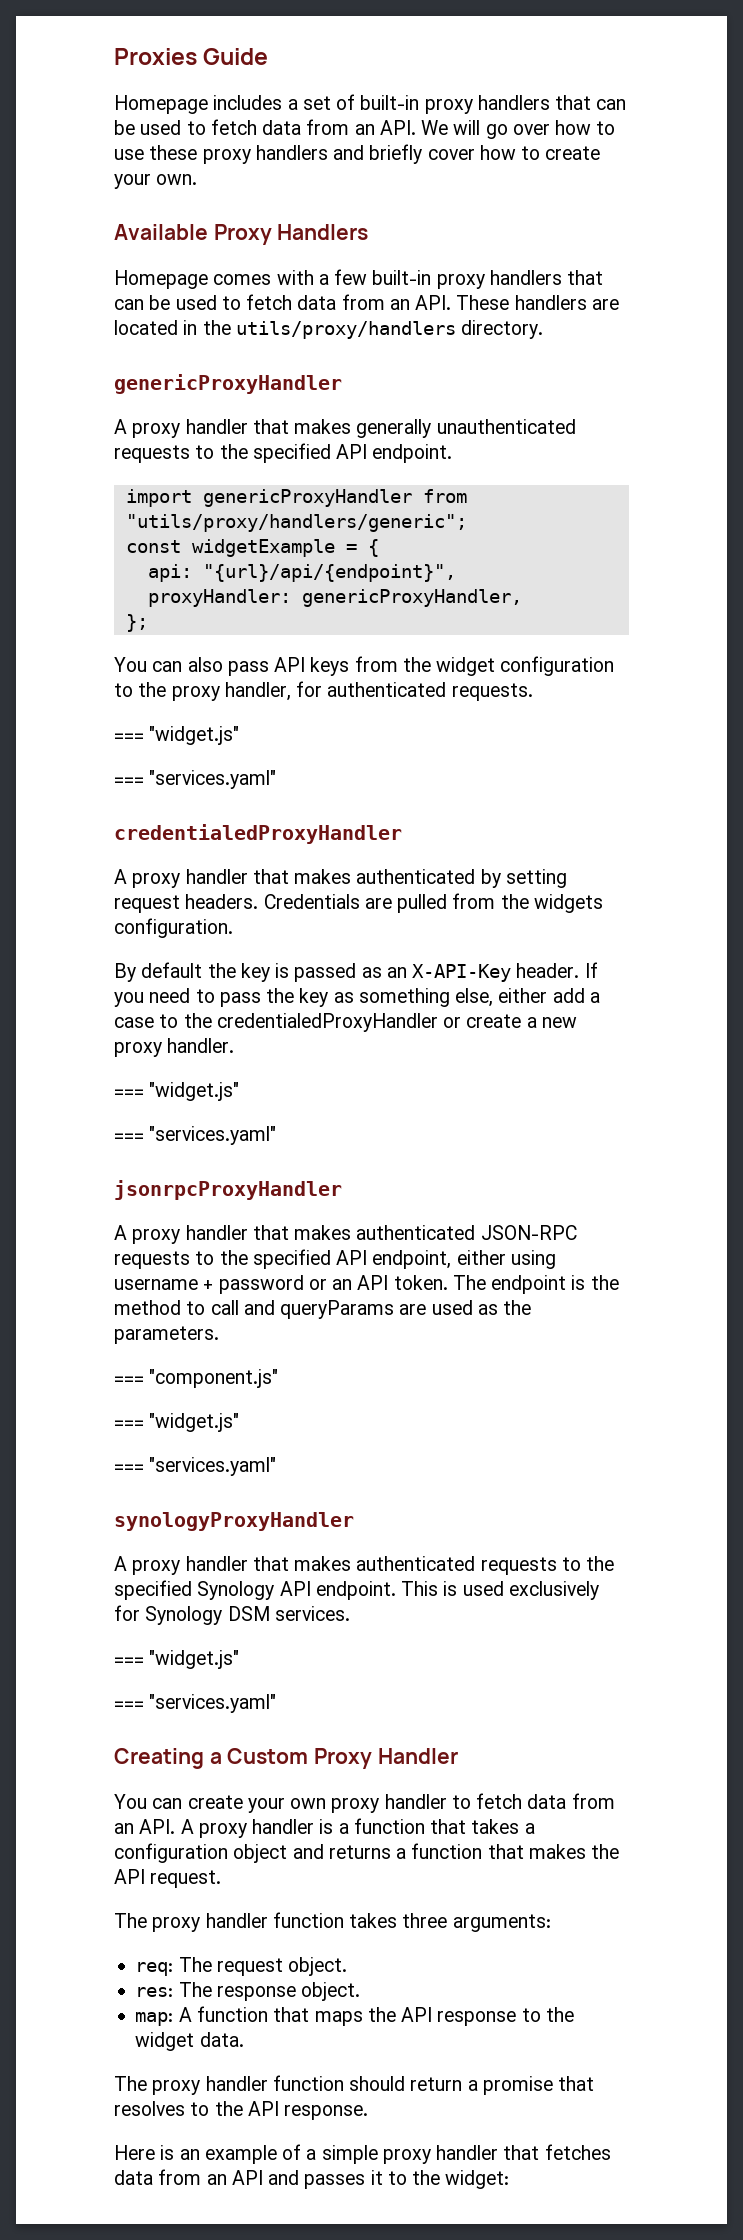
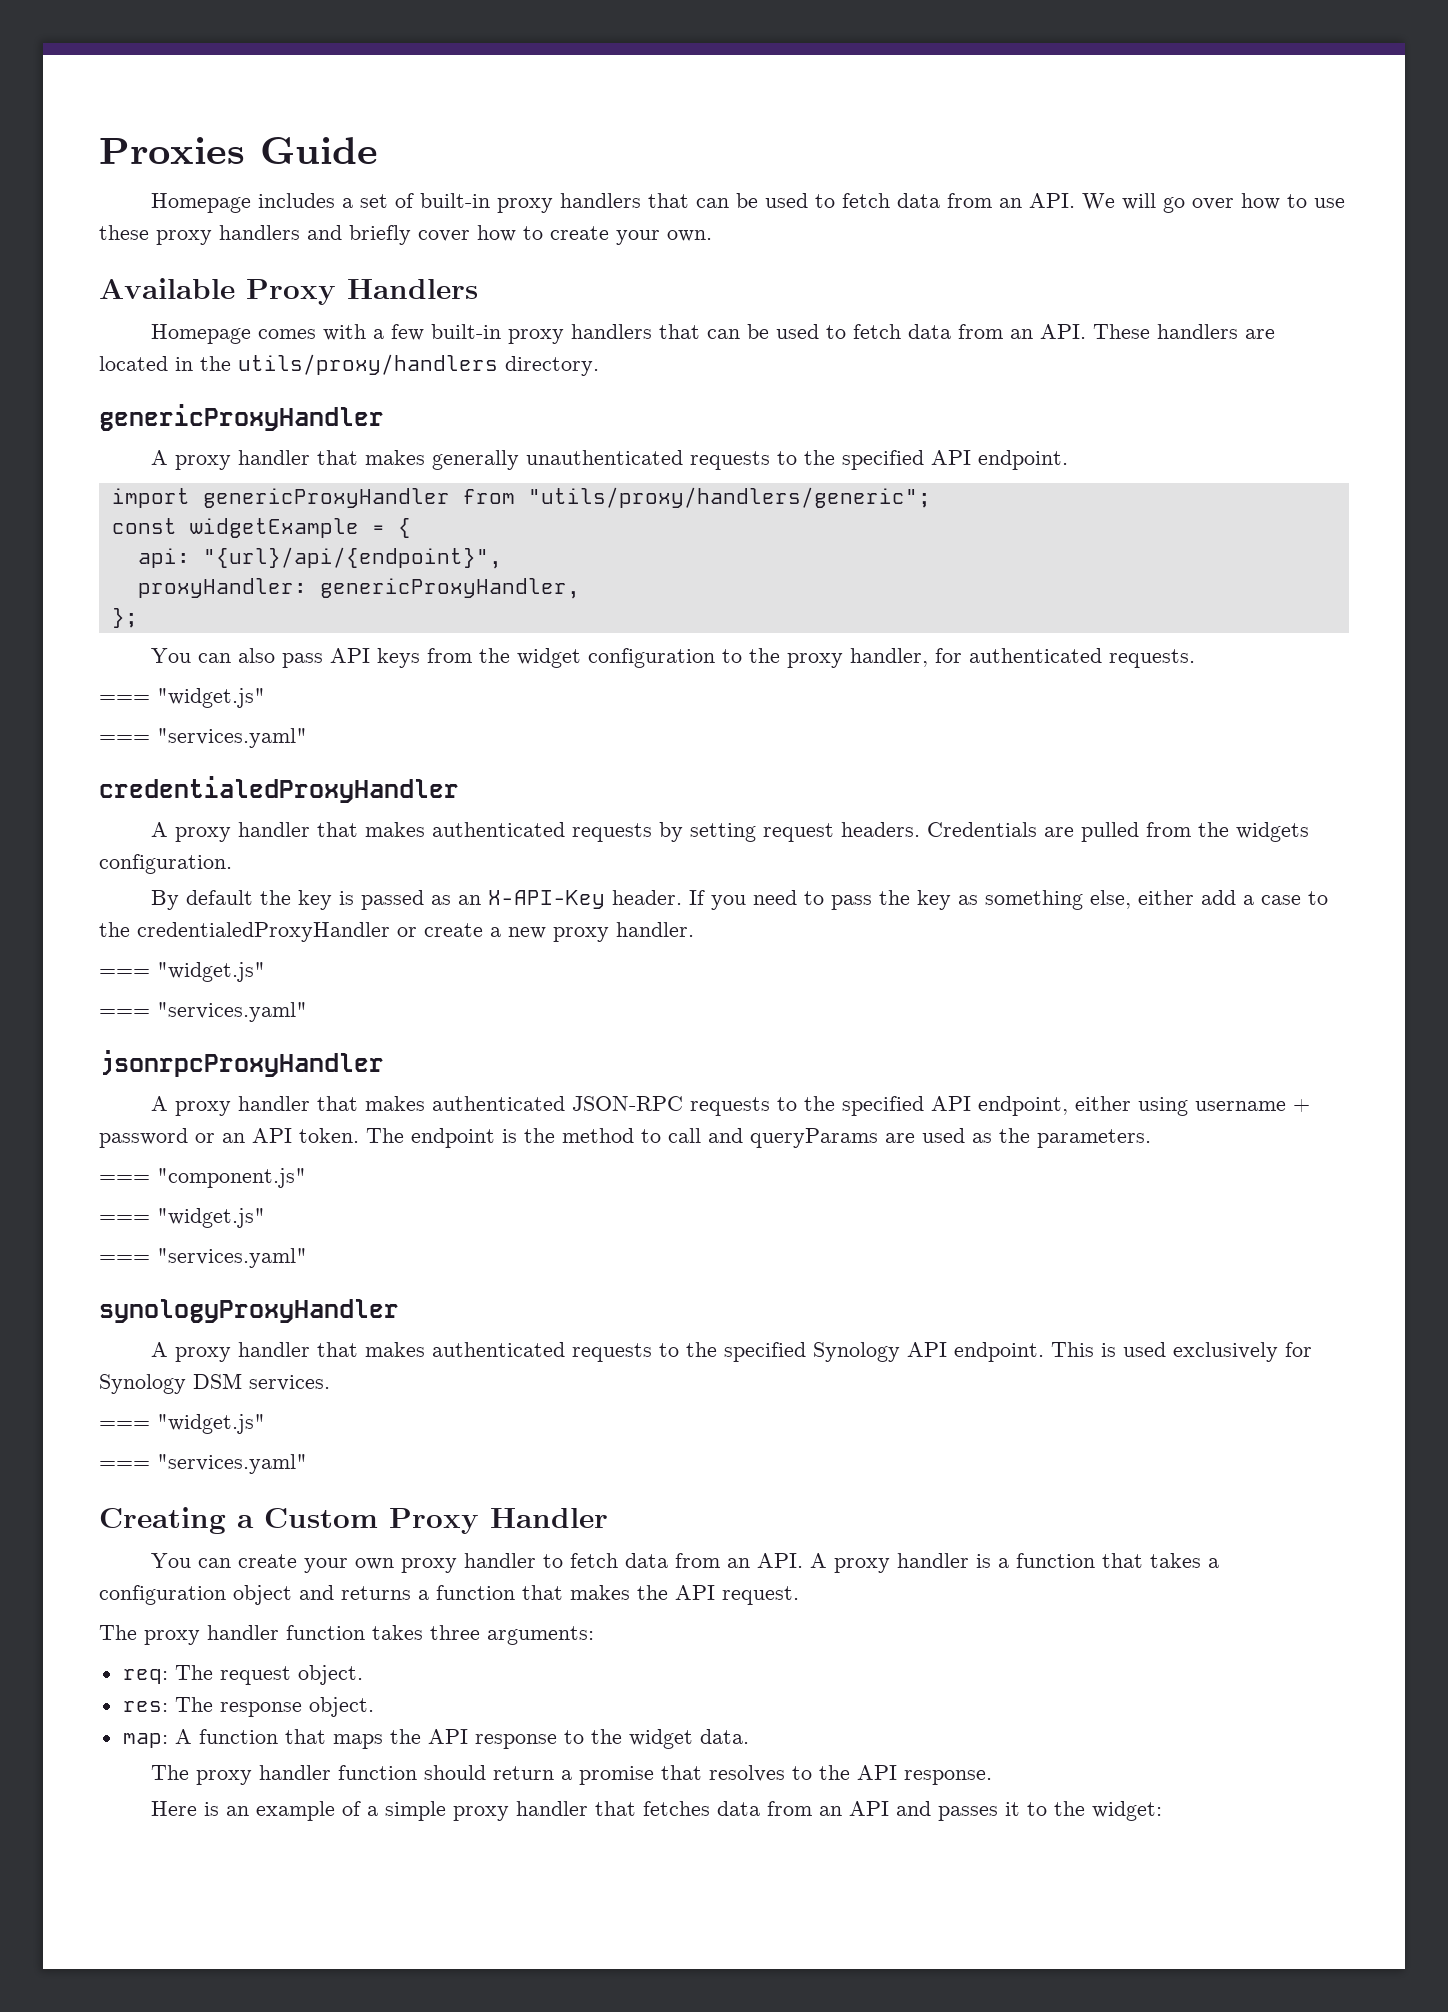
(476, 876) none -> [571,823,652,842] requests

